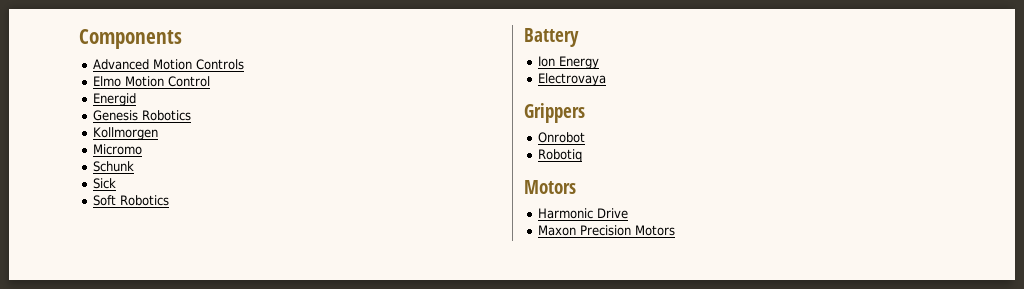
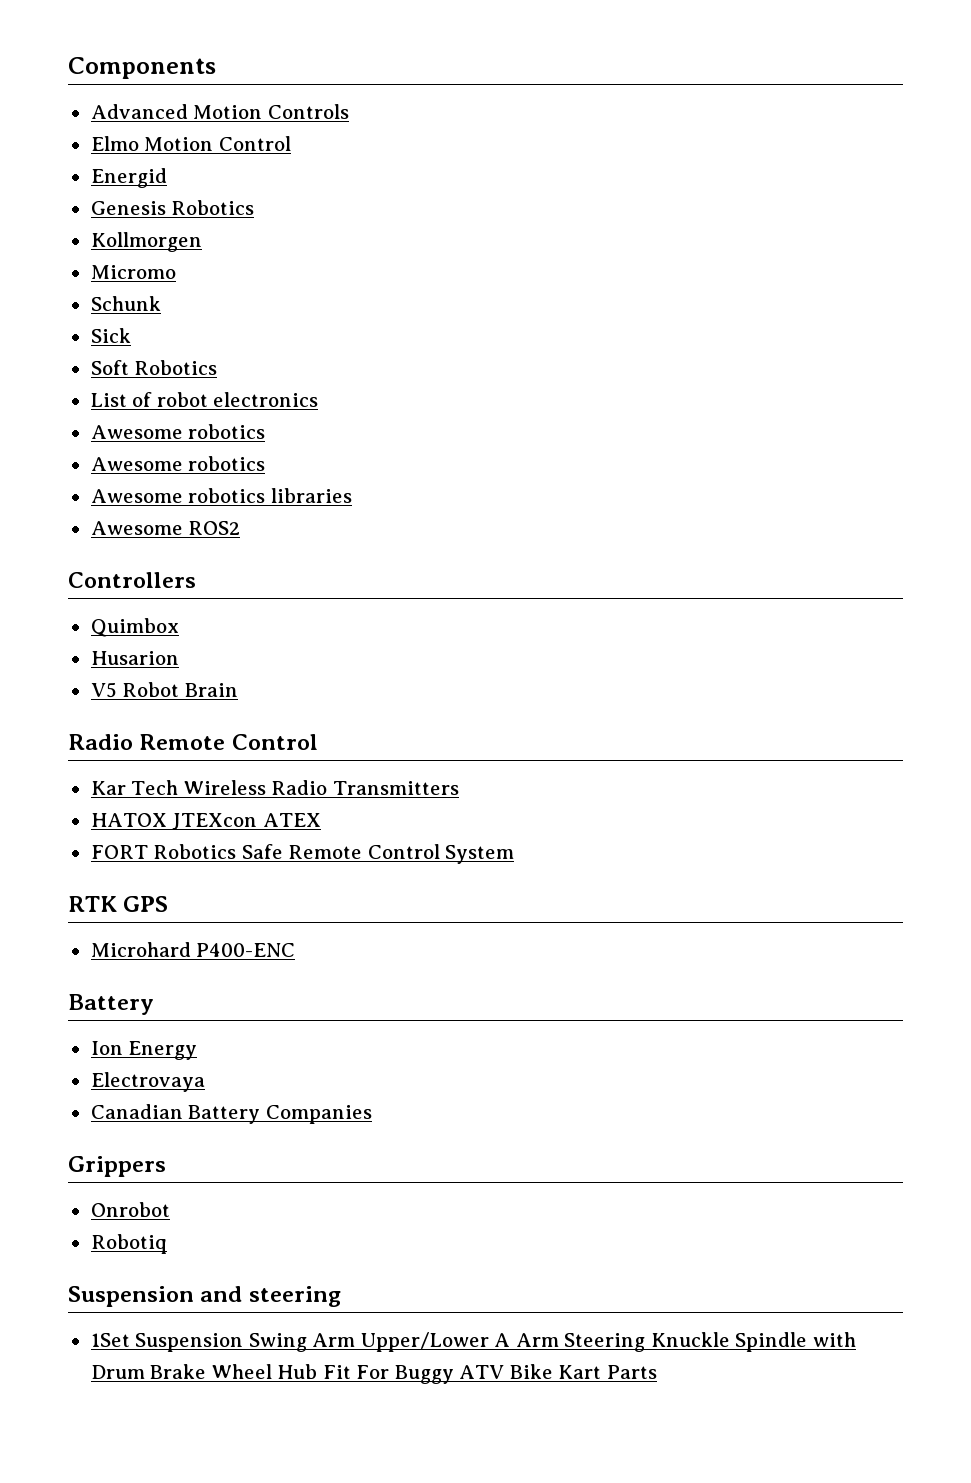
(170, 200) none -> [90,392,319,407] [90,424,266,439] [90,456,266,471] [90,488,352,503] [90,521,241,535] [68,572,196,588] [90,618,179,637] [90,651,179,665] [90,682,238,698] [68,734,318,750] [90,780,459,795] [90,813,321,830] [90,844,515,864] [68,896,169,912] [90,942,296,957] // List of robot electronics // Awesome robotics // Awesome robotics // Awesome robotics libraries // Awesome ROS2 // Controllers // Quimbox // Husarion // V5 Robot Brain // Radio Remote Control // Kar Tech Wireless Radio Transmitters // HATOX JTEXcon ATEX // FORT Robotics Safe Remote Control System // RTK GPS // Microhard P400-ENC
(607, 79) none -> [90,1104,372,1124] // Canadian Battery Companies
[524,180,576,194] [538,208,629,219] [538,225,676,236] Motors // Harmonic Drive // Maxon Precision Motors -> [68,1286,341,1307] [90,1332,856,1352] [90,1364,657,1384] Suspension and steering // 1Set Suspension Swing Arm Upper/Lower A Arm Steering Knuckle Spindle with Drum Brake Wheel Hub Fit For Buggy ATV Bike Kart Parts

